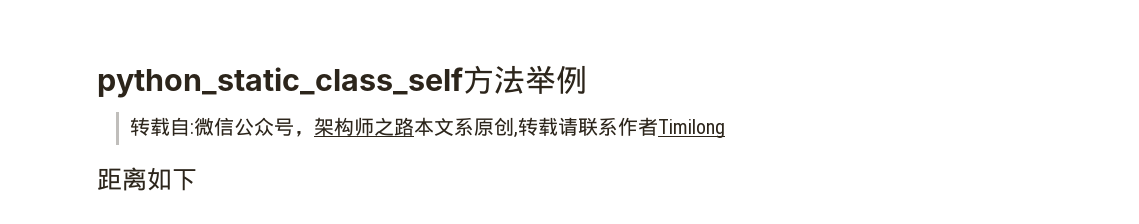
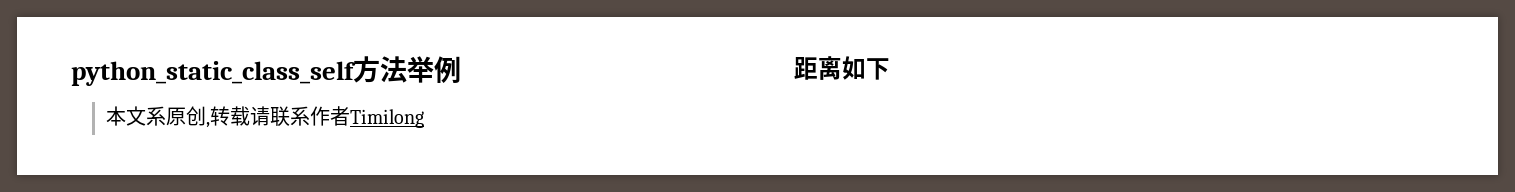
[130,117,415,137] 转载自:微信公众号，架构师之路 -> (461, 69) none

